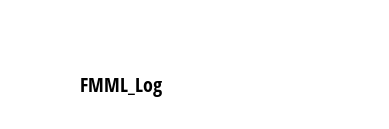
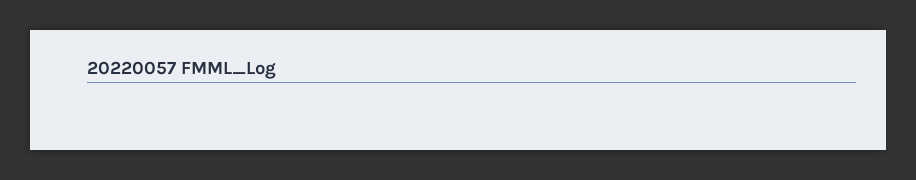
(80, 87) none -> [87,61,176,75] 20220057

